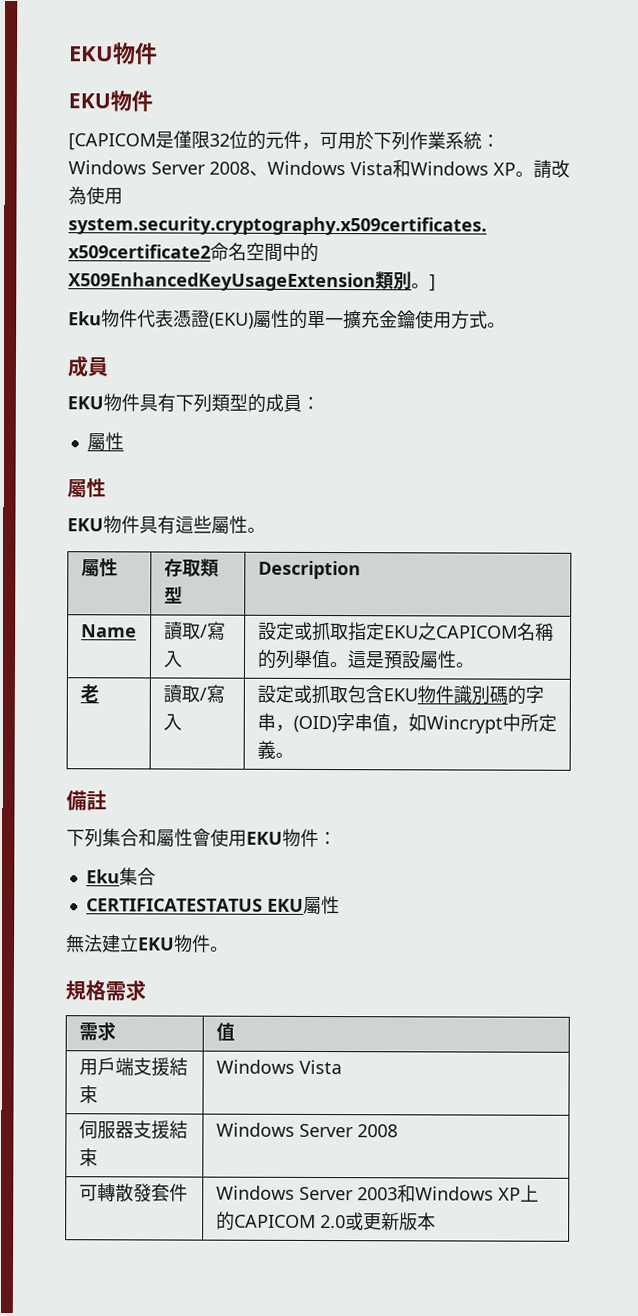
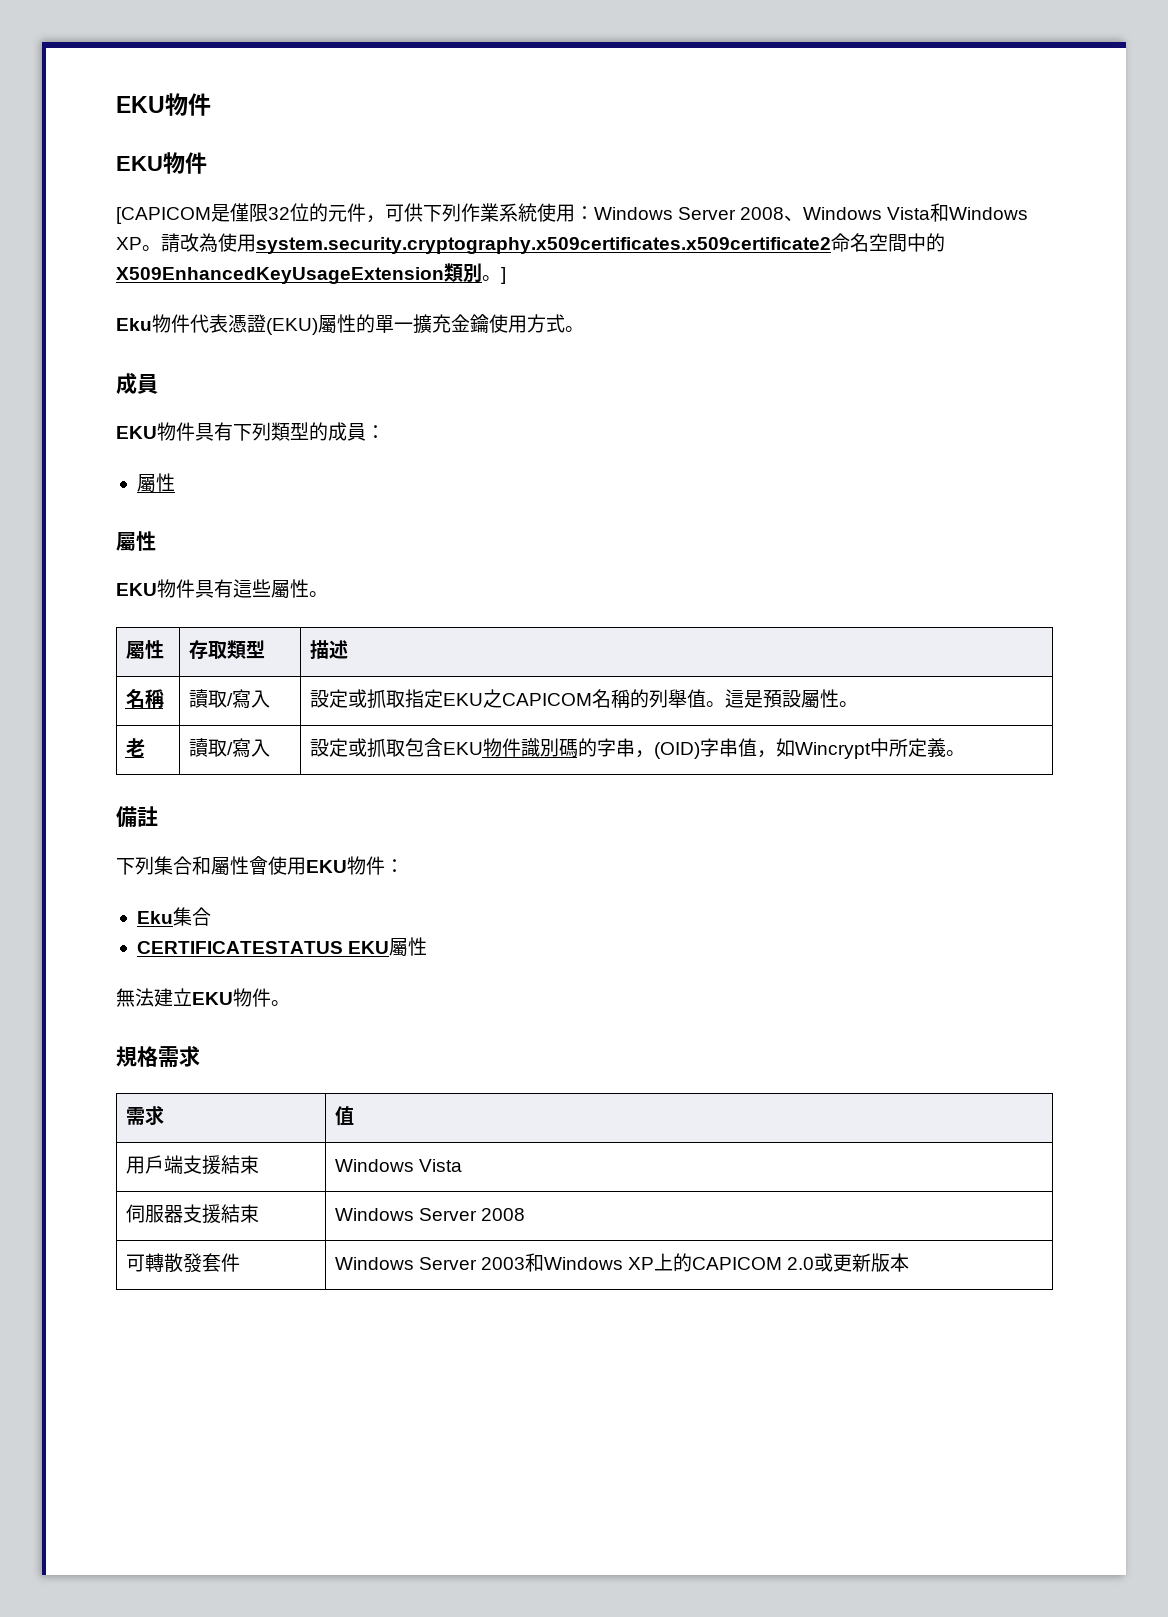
[337,131,374,151] 用於 -> [404,203,423,222] 供
(482, 140) none -> [537,203,575,222] 使用
[257,560,361,580] [80,624,137,638] Description // Name -> [309,640,348,659] [125,689,164,708] 描述 // 名稱

